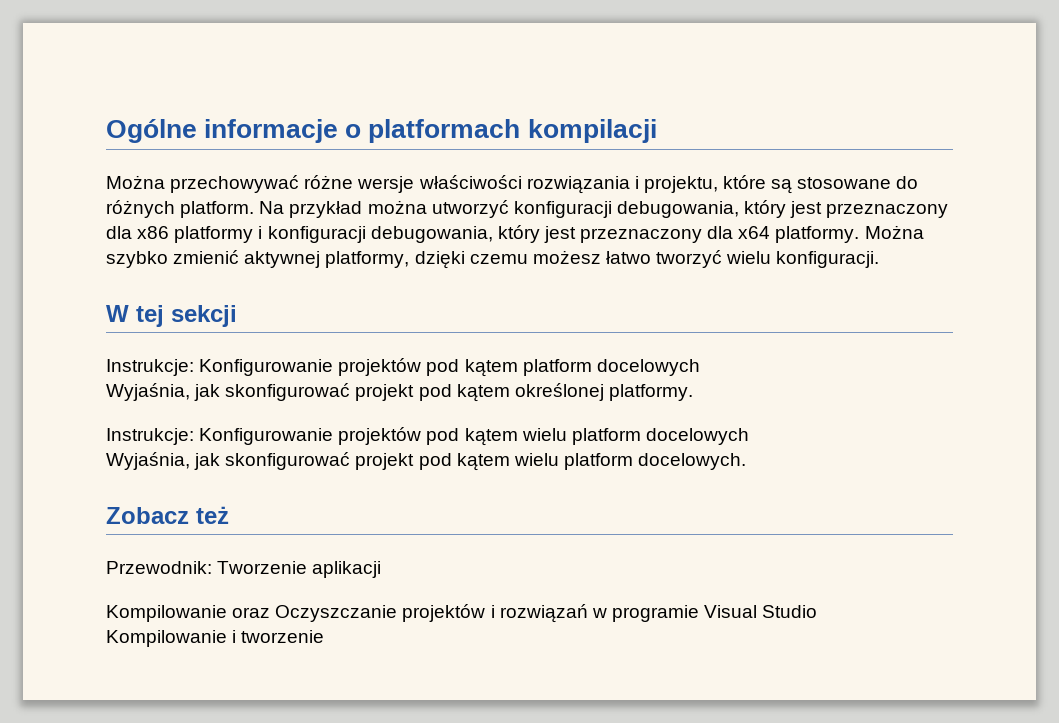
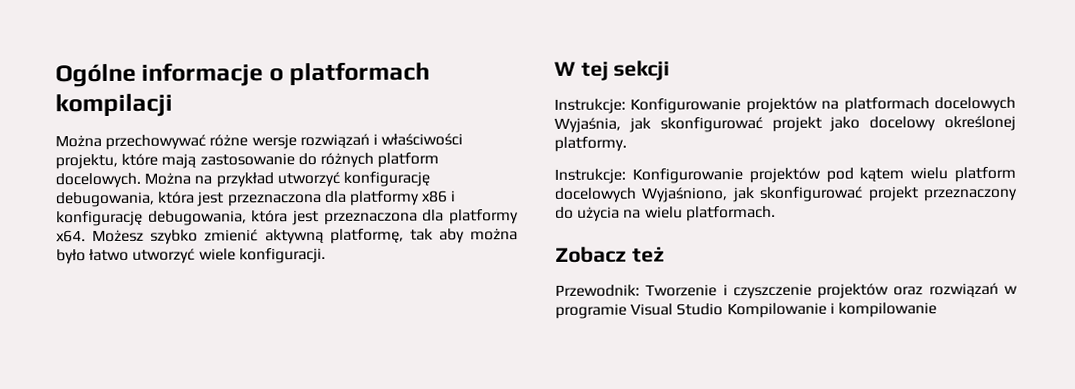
[418,175,919,194] [106,200,949,218] [106,225,924,243] [106,250,772,269] właściwości rozwiązania i projektu, które są stosowane do różnych platform. Na przykład można utworzyć konfiguracji debugowania, który jest przeznaczony dla x86 platformy i konfiguracji debugowania, który jest przeznaczony dla x64 platformy. Można szybko zmienić aktywnej platformy, dzięki czemu możesz łatwo tworzyć wielu -> [299,133,464,149] [55,152,440,170] [55,171,430,189] [55,190,457,208] [56,209,519,227] [56,228,518,245] [56,248,236,265] rozwiązań i właściwości projektu, które mają zastosowanie do różnych platform docelowych. Można na przykład utworzyć konfigurację debugowania, która jest przeznaczona dla platformy x86 i konfigurację debugowania, która jest przeznaczona dla platformy x64. Możesz szybko zmienić aktywną platformę, tak aby można było łatwo utworzyć wiele
[426,359,700,377] [106,383,510,402] pod kątem platform docelowych // Wyjaśnia, jak skonfigurować projekt pod kątem -> [821,96,1016,113] [554,116,937,133] na platformach docelowych Wyjaśnia, jak skonfigurować projekt jako docelowy
[106,452,747,471] [106,506,229,524] [106,561,382,578] [106,604,495,622] // Wyjaśnia, jak skonfigurować projekt pod kątem wielu platform docelowych. // Zobacz też // Przewodnik: Tworzenie aplikacji // Kompilowanie oraz Oczyszczanie projektów i -> [641,186,1018,203] [555,205,776,222] [555,246,665,263] [555,283,924,300] Wyjaśniono, jak skonfigurować projekt przeznaczony do użycia na wielu platformach. // Zobacz też // Przewodnik: Tworzenie i czyszczenie projektów oraz
(818, 611) // -> (724, 309) none
[241,630,325,643] tworzenie -> [837,302,937,318] kompilowanie

